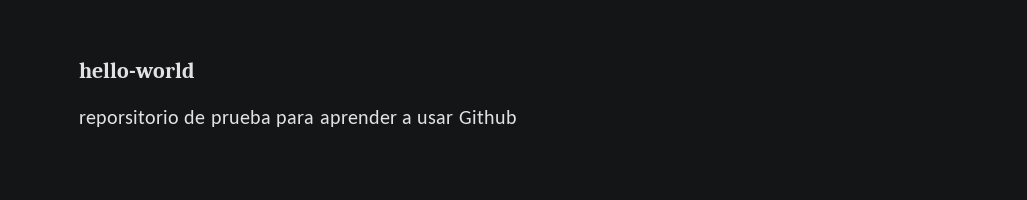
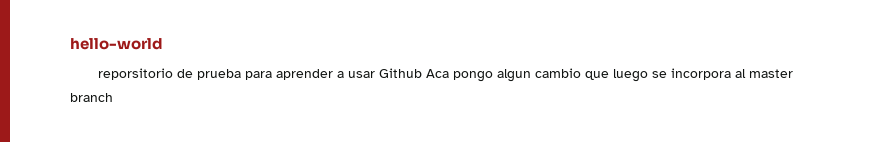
(517, 117) none -> [426,68,794,82] [70,93,113,102] Aca pongo algun cambio que luego se incorpora al master branch

